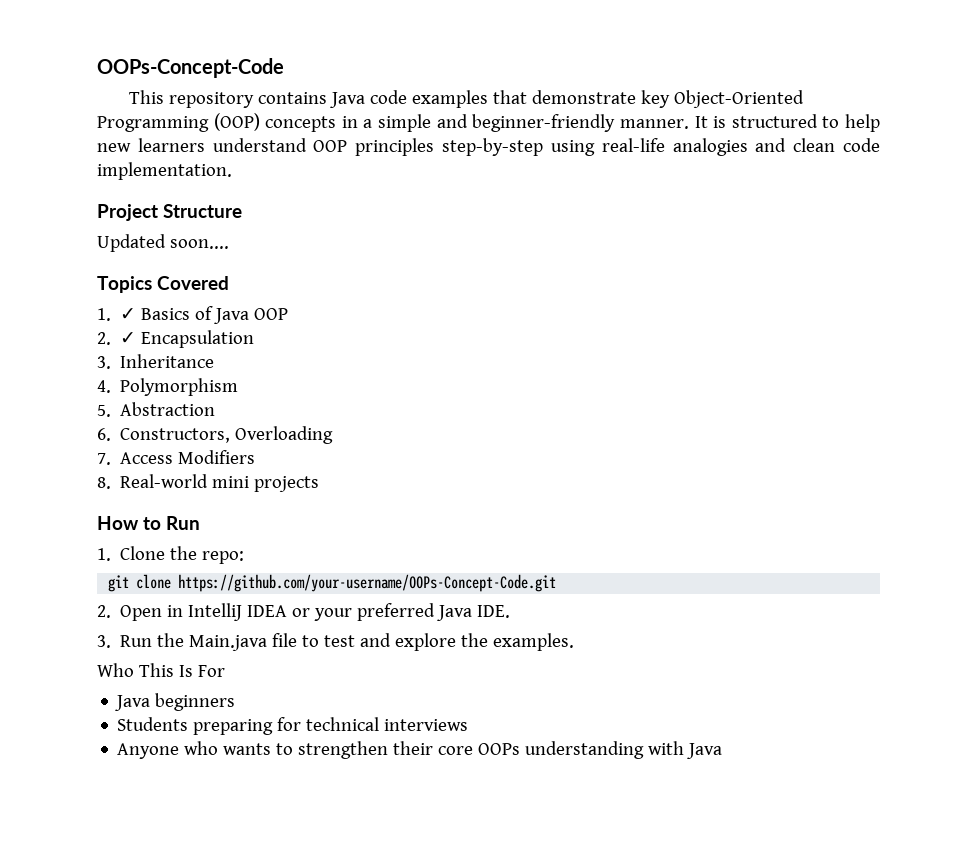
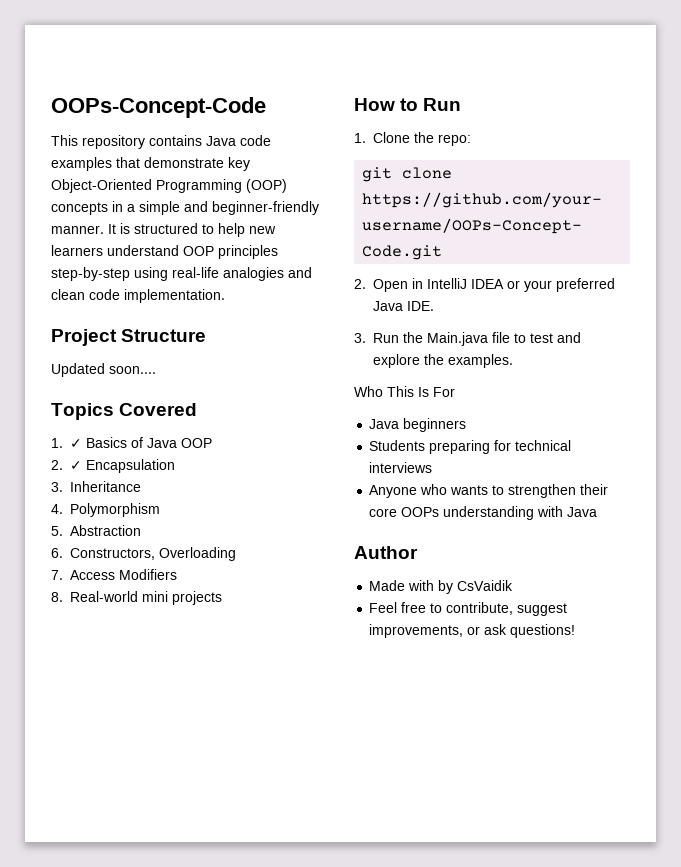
(723, 751) none -> [354,546,418,559] [369,580,514,594] [369,602,568,616] [369,624,576,638] // Author // Made with by CsVaidik // Feel free to contribute, suggest improvements, or ask questions!

